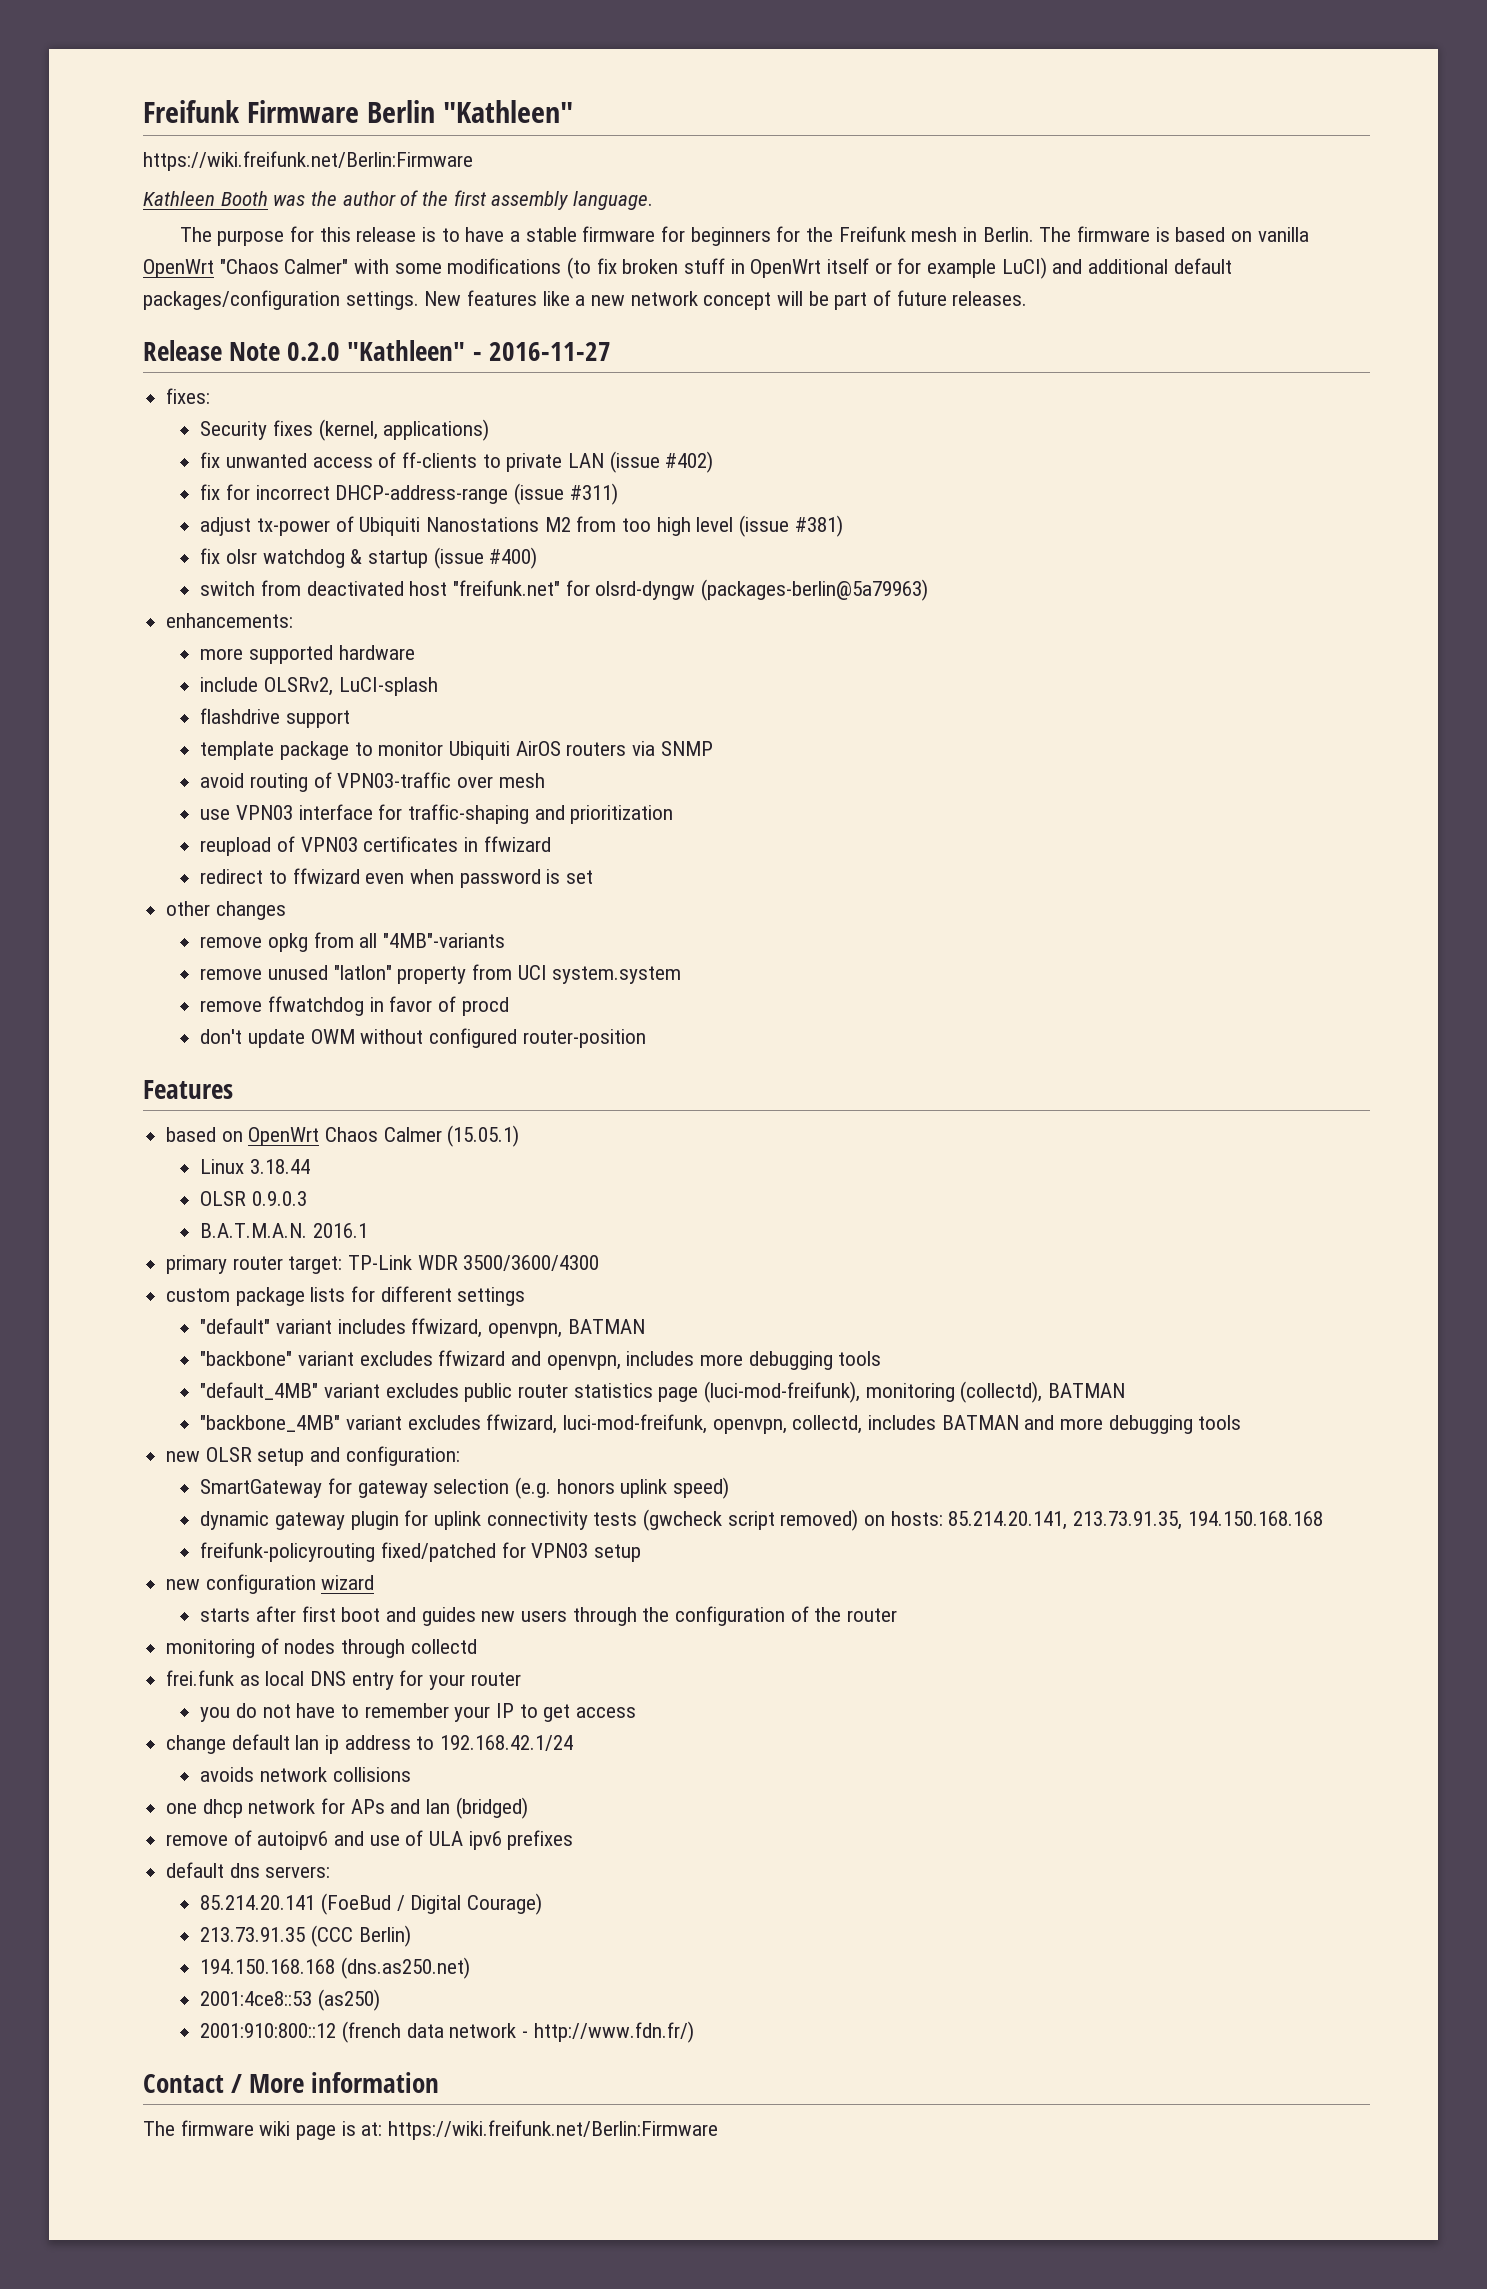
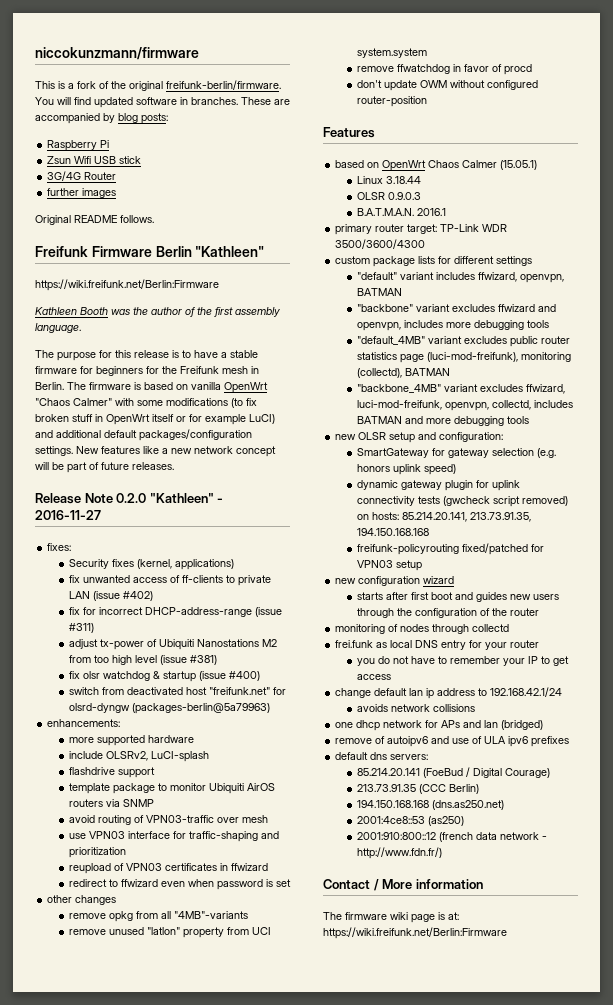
(143, 111) none -> [35,47,199,60] [35,80,281,91] [35,97,290,108] [35,113,168,124] [47,140,110,151] [47,156,142,164] [47,171,117,181] [47,188,117,198] [35,215,154,225] niccokunzmann/firmware // This is a fork of the original freifunk-berlin/firmware. You will find updated software in branches. These are accompanied by blog posts: // Raspberry Pi // Zsun Wifi USB stick // 3G/4G Router // further images // Original README follows. //

